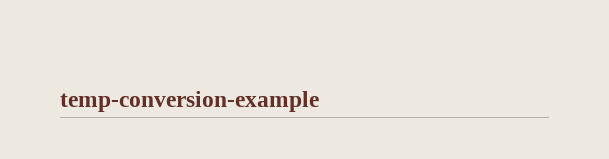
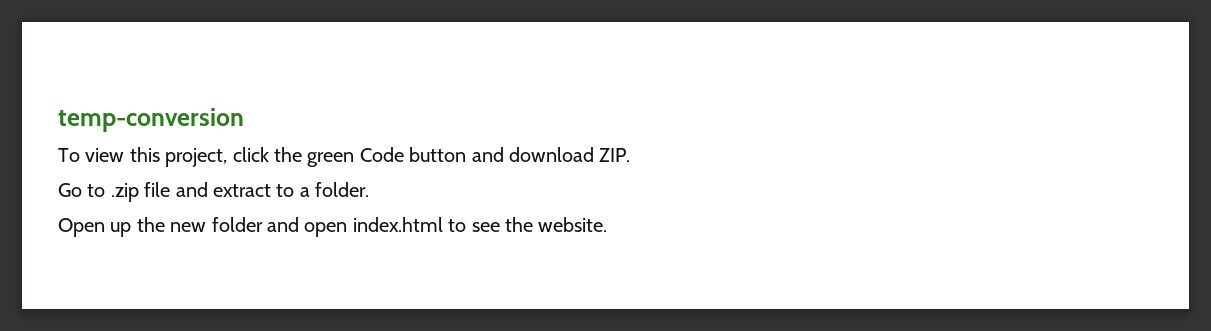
[60,91,319,112] temp-conversion-example -> [58,108,244,132] [58,147,631,167] [58,182,370,202] [58,217,608,237] temp-conversion // To view this project, click the green Code button and download ZIP. // Go to .zip file and extract to a folder. // Open up the new folder and open index.html to see the website.

